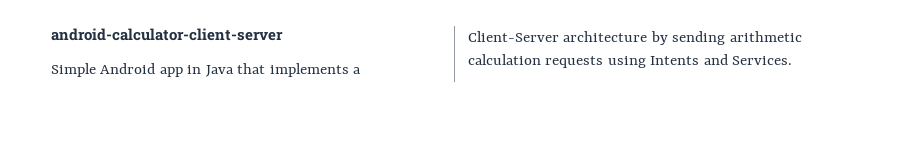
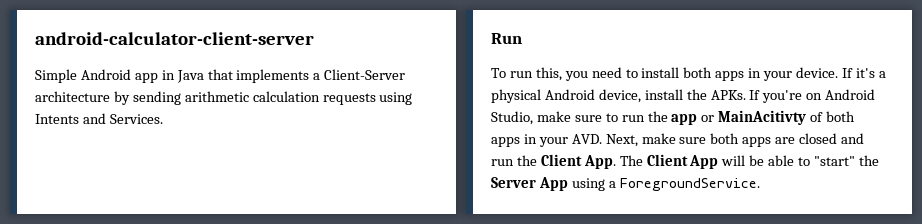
(793, 60) none -> [491,33,522,44] [491,67,886,81] [491,89,876,103] [491,110,856,125] [491,133,865,147] [491,154,879,169] [491,177,760,191] // Run // To run this, you need to install both apps in your device. If it's a physical Android device, install the APKs. If you're on Android Studio, make sure to run the app or MainAcitivty of both apps in your AVD. Next, make sure both apps are closed and run the Client App. The Client App will be able to "start" the Server App using a ForegroundService.

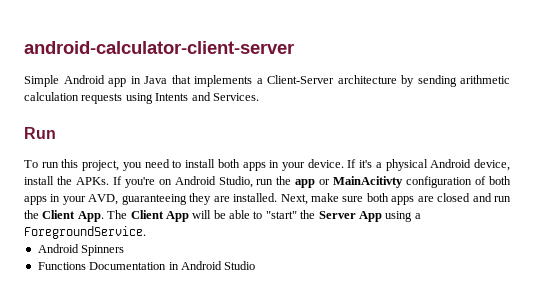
[535,67,562,81] this, -> [61,159,120,171] this project,
[536,111,618,122] make sure to -> (253, 182) none
(807, 117) none -> [406,176,473,188] configuration
[571,134,602,144] AVD. -> [88,193,278,205] AVD, guaranteeing they are installed.
(760, 184) none -> [37,244,125,256] [37,261,256,270] // Android Spinners // Functions Documentation in Android Studio

